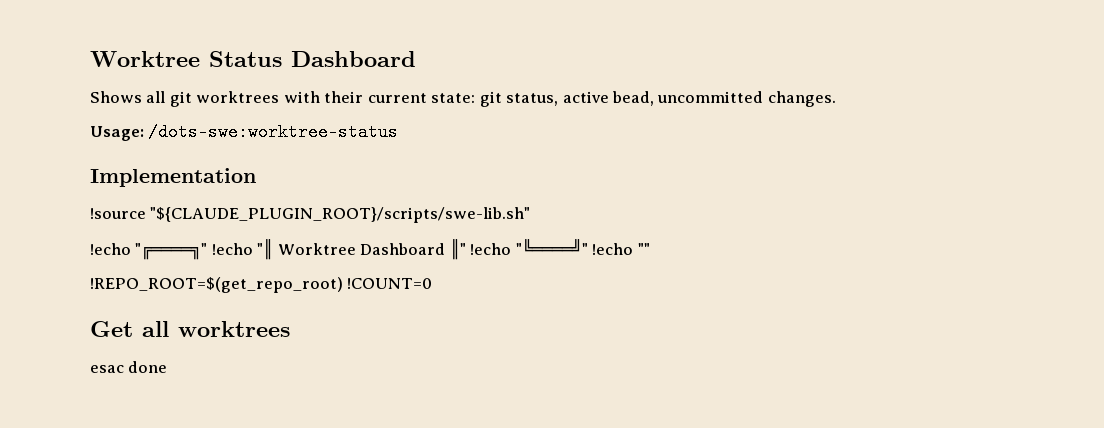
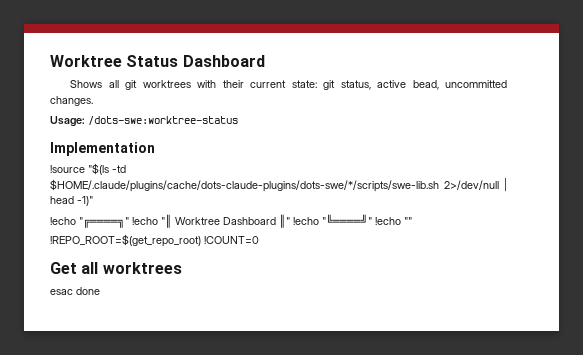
[150,207,531,223] "${CLAUDE_PLUGIN_ROOT}/scripts/swe-lib.sh" -> [88,163,126,175] [50,178,507,192] [50,196,93,206] "$(ls -td $HOME/.claude/plugins/cache/dots-claude-plugins/dots-swe/*/scripts/swe-lib.sh 2>/dev/null | head -1)"

